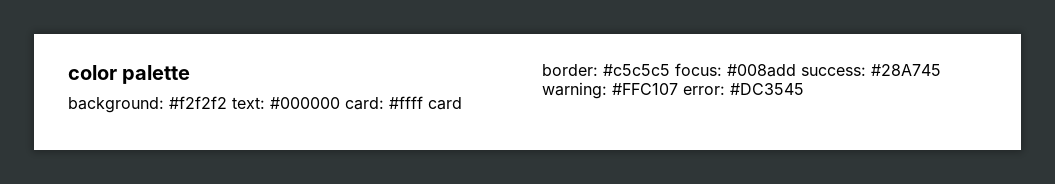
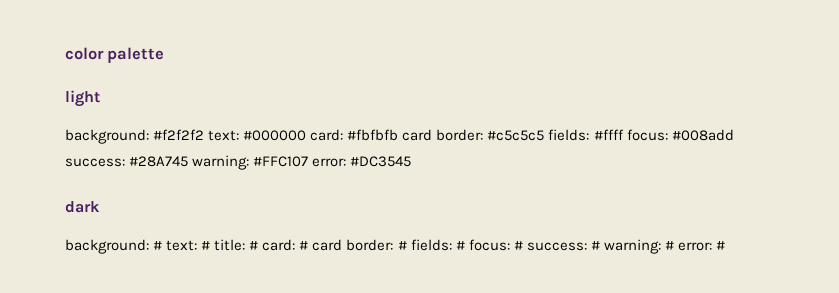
(191, 74) none -> [65,90,100,107] // light
[389,96,423,109] #ffff -> [347,129,399,141] #fbfbfb
(670, 70) none -> [548,129,624,141] fields: #ffff
(804, 89) none -> [65,201,100,213] [65,239,725,254] // dark // background: # text: # title: # card: # card border: # fields: # focus: # success: # warning: # error: #

